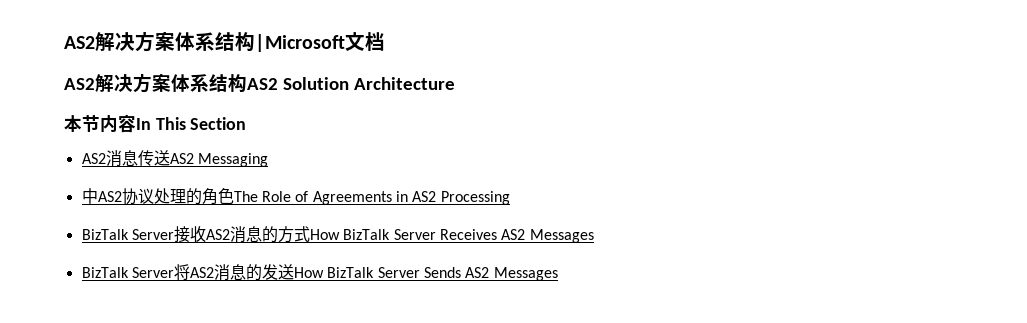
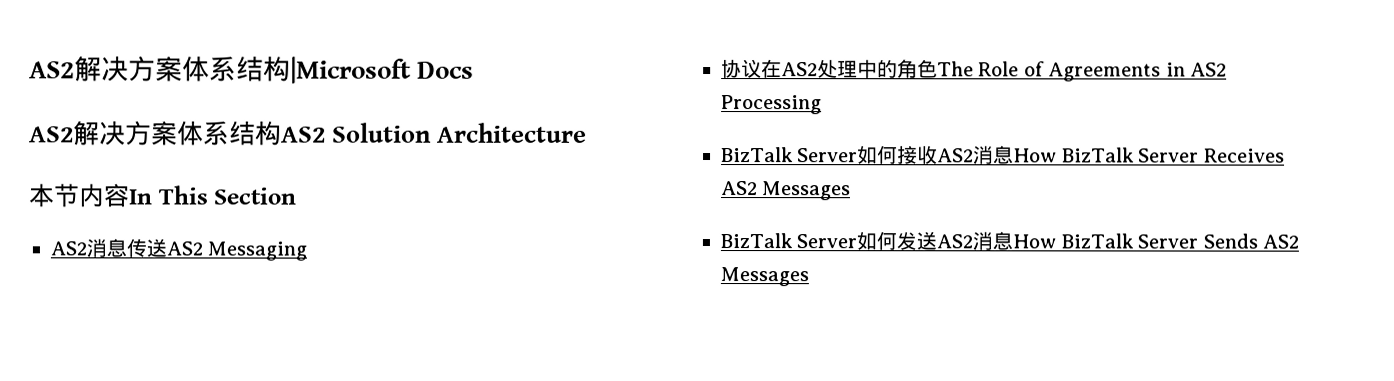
[345,32,385,51] 文档 -> [417,61,475,79] Docs
[81,188,186,205] 中AS2协议处理 -> [721,59,878,79] 协议在AS2处理中
(174, 234) none -> [857,145,899,165] 如何
[261,226,310,243] 的方式 -> (1015, 155) none
[173,264,294,281] 将AS2消息的发送 -> [856,231,1014,251] 如何发送AS2消息

